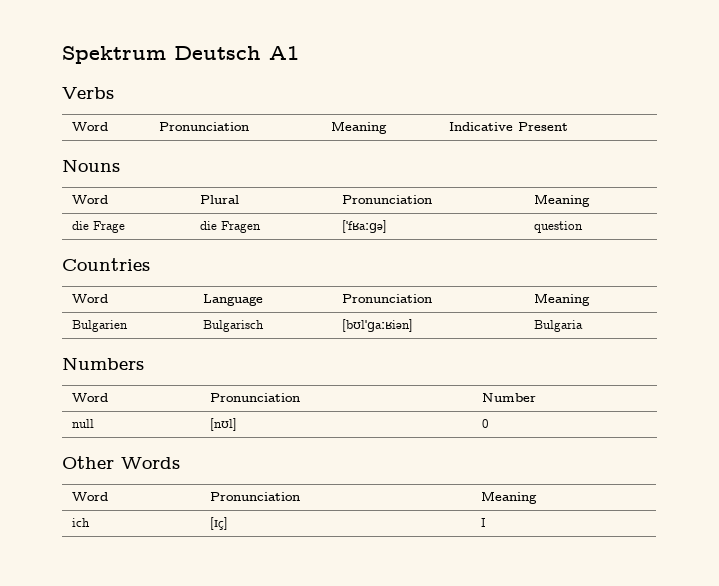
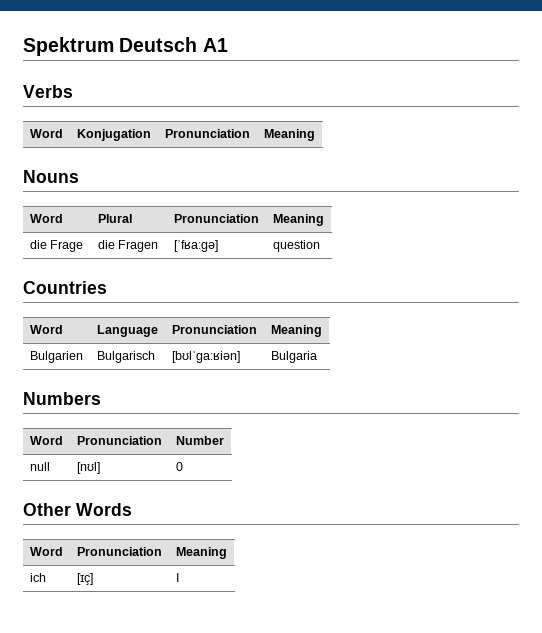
[158,122,249,131] [330,121,387,134] [448,122,568,131] | Pronunciation | Meaning | Indicative Present -> [76,129,151,141] [164,129,250,138] [263,129,315,141] | Konjugation | Pronunciation | Meaning

